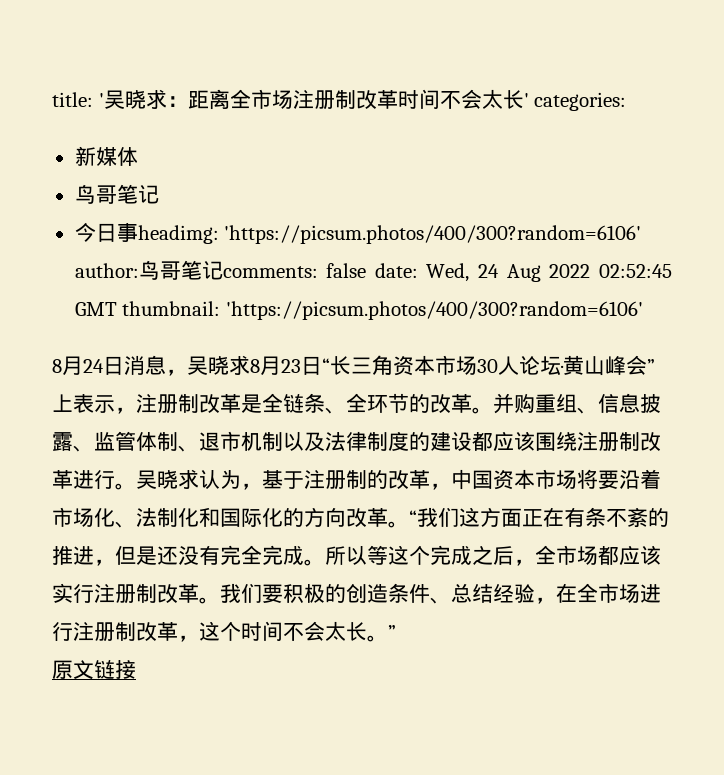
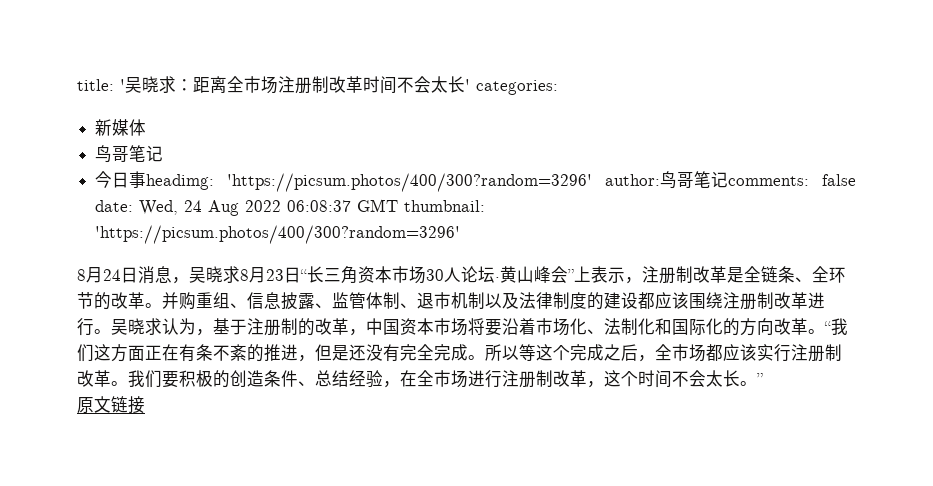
[224,225,642,244] 'https://picsum.photos/400/300?random=6106' -> [227,173,593,192] 'https://picsum.photos/400/300?random=3296'
[599,264,673,278] 02:52:45 -> [287,200,352,212] 06:08:37
[225,301,643,320] 'https://picsum.photos/400/300?random=6106' -> [95,225,461,244] 'https://picsum.photos/400/300?random=3296'

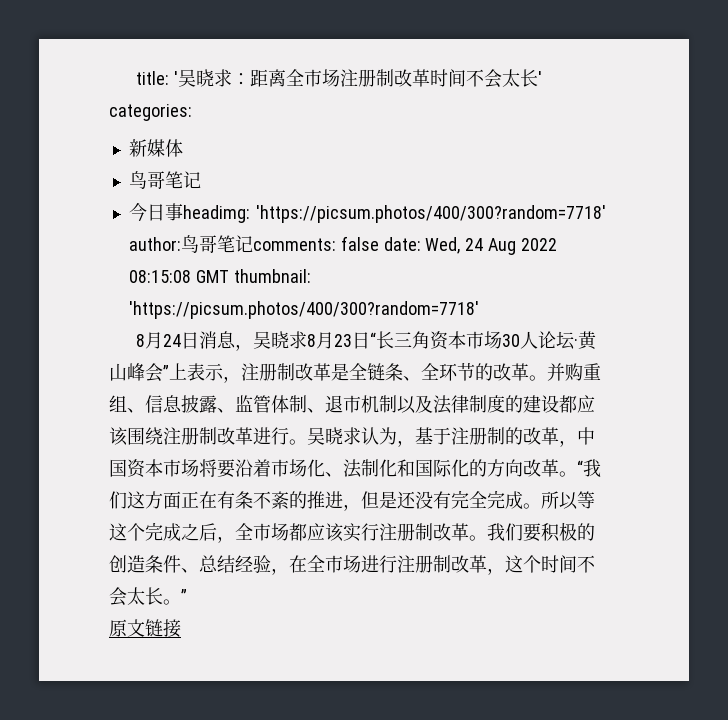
[227,173,593,192] 'https://picsum.photos/400/300?random=3296' -> [256,205,606,223] 'https://picsum.photos/400/300?random=7718'
[287,200,352,212] 06:08:37 -> [128,270,191,283] 08:15:08
[95,225,461,244] 'https://picsum.photos/400/300?random=3296' -> [128,301,479,319] 'https://picsum.photos/400/300?random=7718'

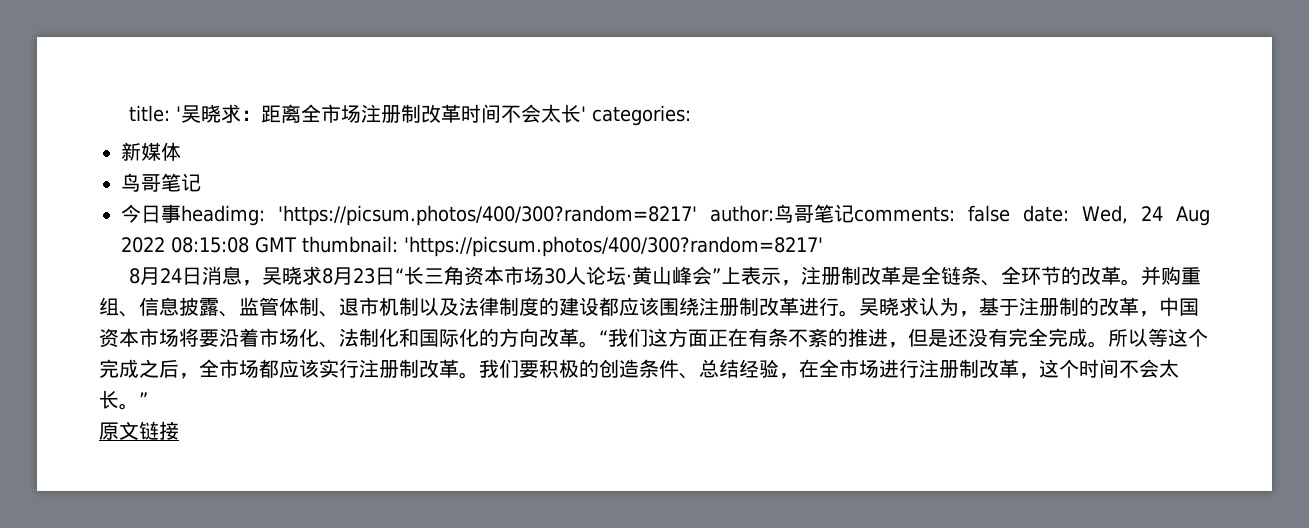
[256,205,606,223] 'https://picsum.photos/400/300?random=7718' -> [278,205,698,226] 'https://picsum.photos/400/300?random=8217'
[128,301,479,319] 'https://picsum.photos/400/300?random=7718' -> [404,236,823,257] 'https://picsum.photos/400/300?random=8217'

